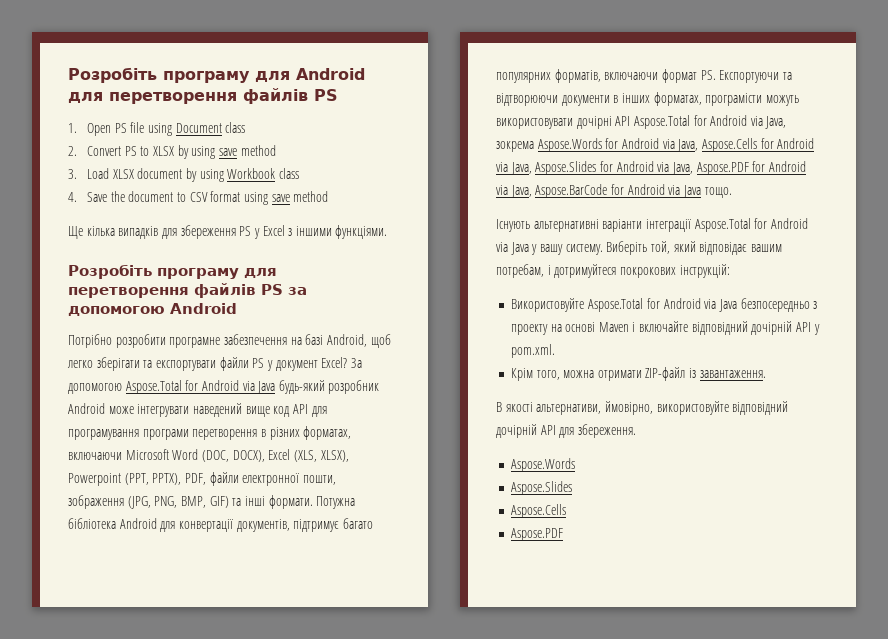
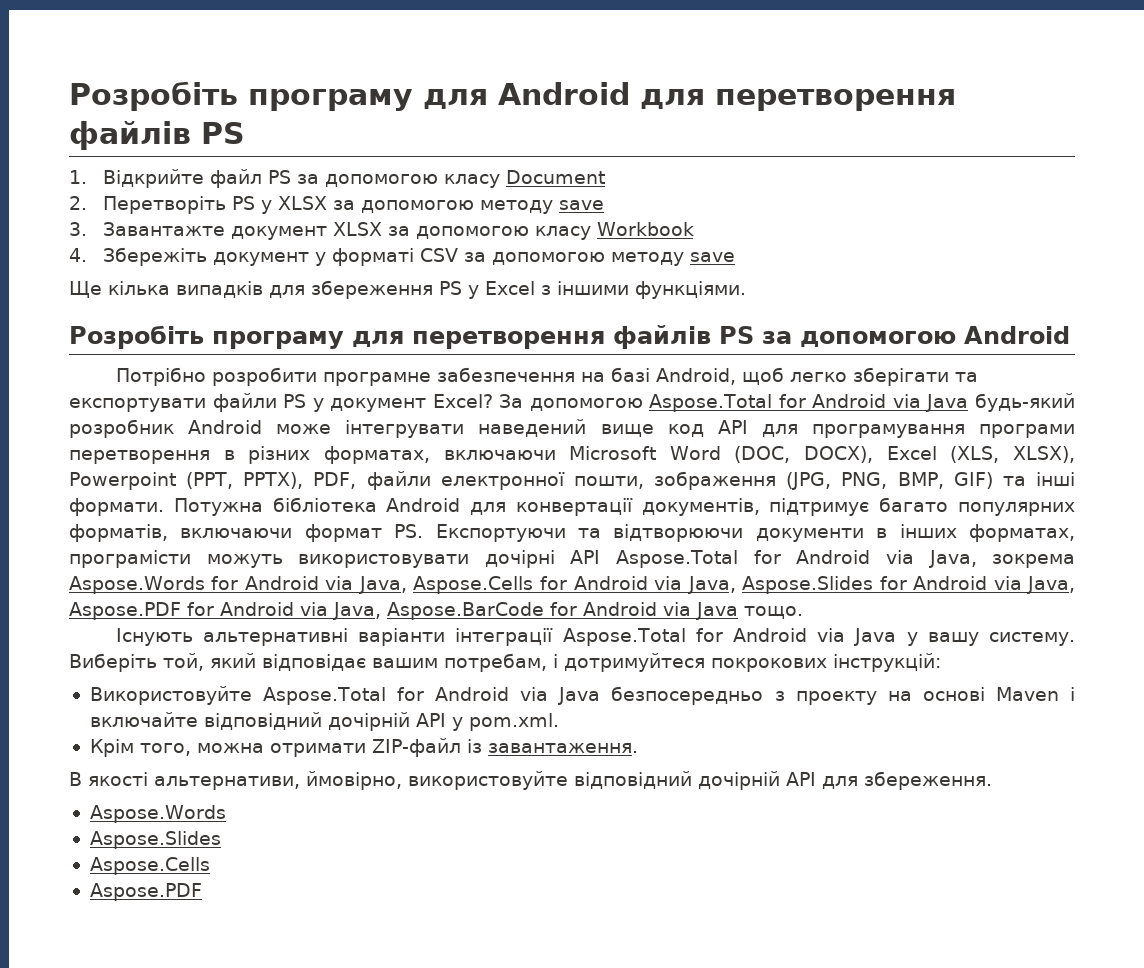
[87,122,173,136] Open PS file using -> [102,169,500,188] Відкрийте файл PS за допомогою класу
[225,122,246,133] class -> (605, 177) none
[87,145,276,159] Convert PS to XLSX by using save method -> [102,196,604,214] Перетворіть PS у XLSX за допомогою методу save
[87,168,224,182] Load XLSX document by using -> [102,222,591,240] Завантажте документ XLSX за допомогою класу
[279,168,300,179] class -> (694, 229) none
[87,191,329,205] Save the document to CSV format using save method -> [102,247,735,266] Збережіть документ у форматі CSV за допомогою методу save

